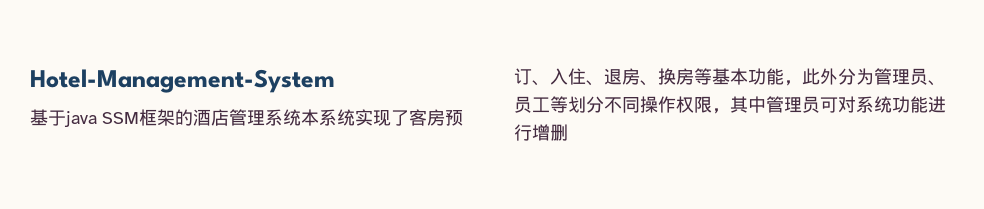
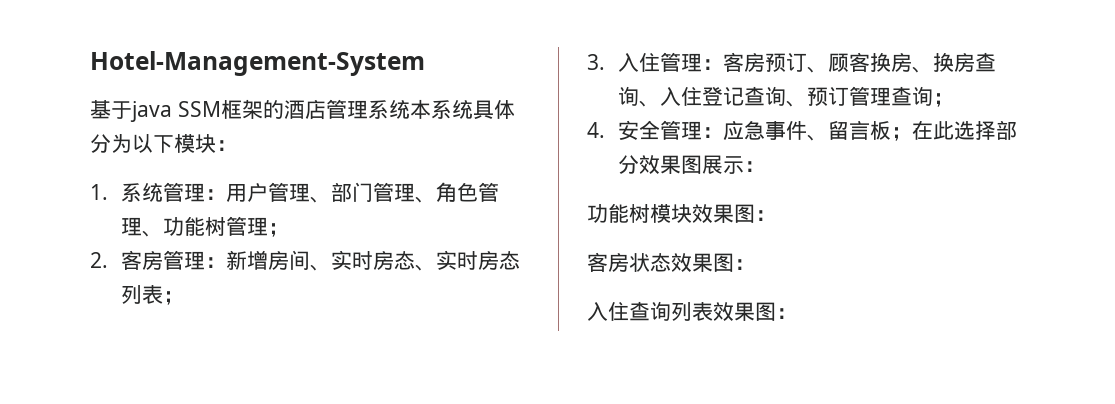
[355,109,463,126] [514,68,946,86] [514,96,946,114] [514,124,568,141] 实现了客房预订、入住、退房、换房等基本功能，此外分为管理员、员工等划分不同操作权限，其中管理员可对系统功能进行增删 -> [472,100,515,120] [90,134,237,153] [90,182,500,203] [121,216,290,237] [90,250,521,271] [121,285,185,305] [587,52,997,73] [618,86,955,107] [587,120,1018,141] [618,155,766,174] [587,203,776,223] [587,252,755,272] [587,301,797,321] 具体分为以下模块： // 1.系统管理：用户管理、部门管理、角色管理、功能树管理； // 2.客房管理：新增房间、实时房态、实时房态列表； // 3.入住管理：客房预订、顾客换房、换房查询、入住登记查询、预订管理查询； // 4.安全管理：应急事件、留言板；在此选择部分效果图展示： // 功能树模块效果图： // 客房状态效果图： // 入住查询列表效果图：

